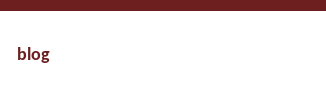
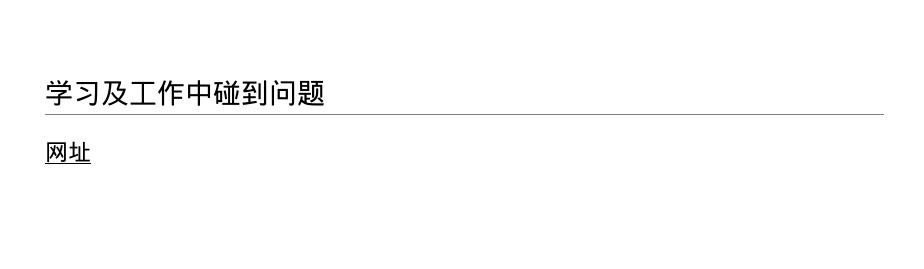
[17,47,50,63] blog -> [45,80,325,106] [45,141,91,163] 学习及工作中碰到问题 // 网址

